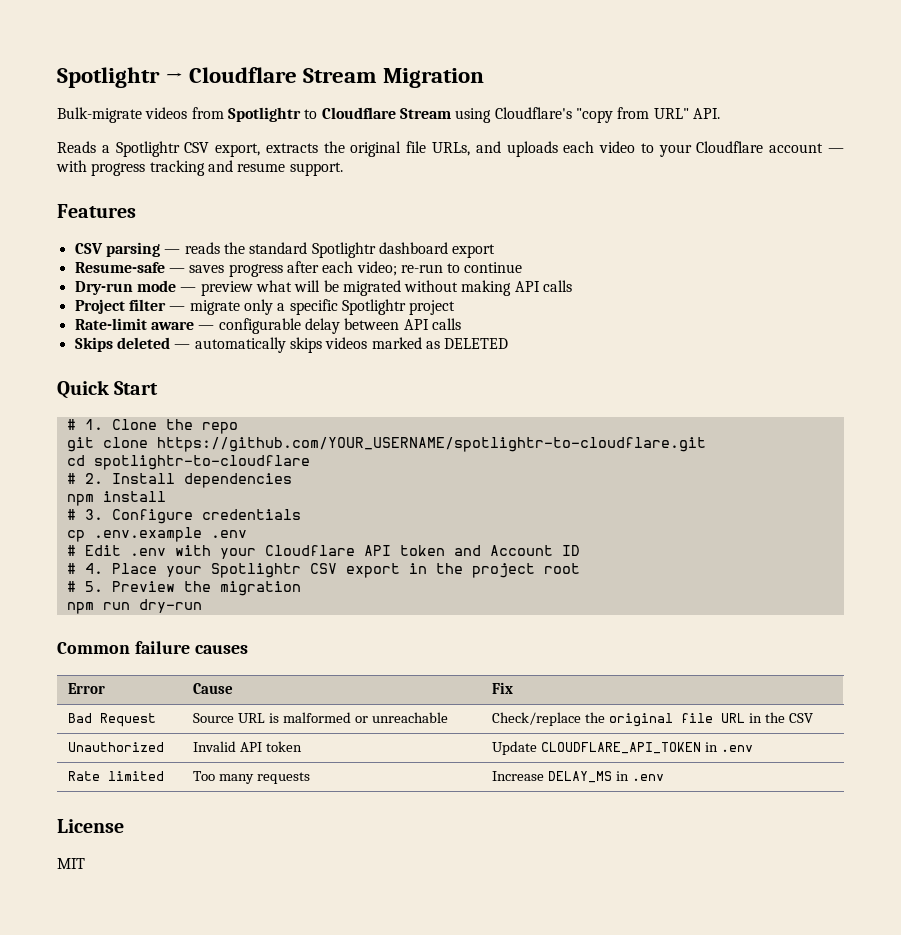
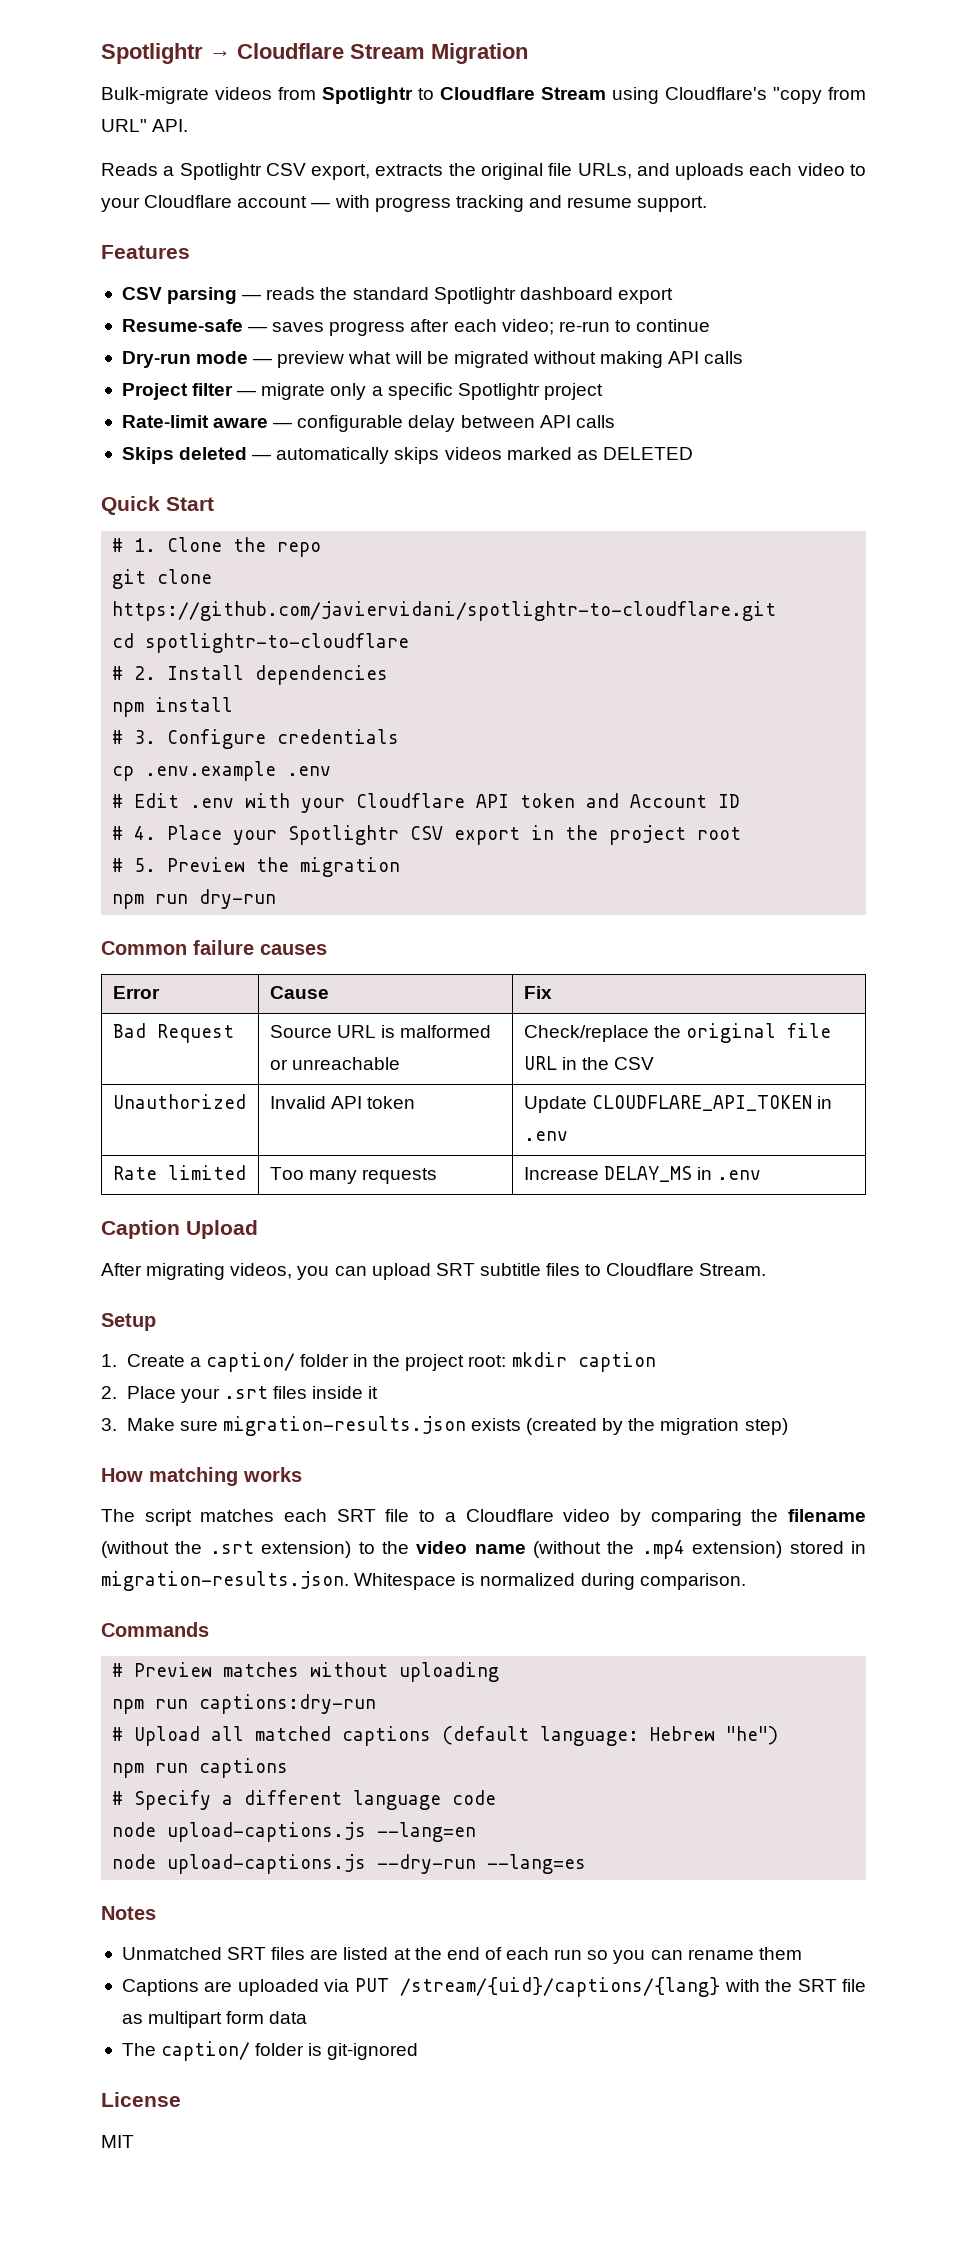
[156,437,706,452] https://github.com/YOUR_USERNAME/spotlightr-to-cloudflare.git -> [112,601,777,621] https://github.com/javiervidani/spotlightr-to-cloudflare.git
(664, 777) none -> [101,1220,258,1239] [101,1263,767,1280] [101,1313,156,1331] [101,1352,656,1372] [101,1386,379,1403] [101,1416,788,1436] [101,1467,302,1486] [101,1509,866,1526] [101,1540,866,1559] [101,1571,746,1591] [101,1622,209,1637] [112,1662,500,1682] [112,1694,377,1714] [112,1726,779,1746] [112,1758,289,1778] [112,1790,497,1810] [112,1822,477,1842] [112,1854,587,1874] [101,1906,156,1920] [121,1947,802,1964] [121,1977,867,1997] [121,2011,308,2028] [121,2041,419,2061] // Caption Upload // After migrating videos, you can upload SRT subtitle files to Cloudflare Stream. // Setup // 1. Create a caption/ folder in the project root: mkdir caption // 2. Place your .srt files inside it // 3. Make sure migration-results.json exists (created by the migration step) // How matching works // The script matches each SRT file to a Cloudflare video by comparing the filename (without the .srt extension) to the video name (without the .mp4 extension) stored in migration-results.json. Whitespace is normalized during comparison. // Commands // # Preview matches without uploading // npm run captions:dry-run // # Upload all matched captions (default language: Hebrew "he") // npm run captions // # Specify a different language code // node upload-captions.js --lang=en // node upload-captions.js --dry-run --lang=es // Notes // Unmatched SRT files are listed at the end of each run so you can rename them // Captions are uploaded via PUT /stream/{uid}/captions/{lang} with the SRT file as multipart form data // The caption/ folder is git-ignored

